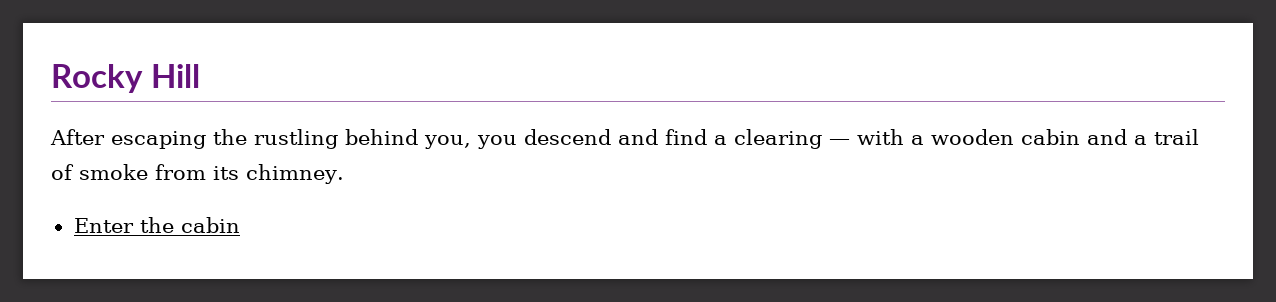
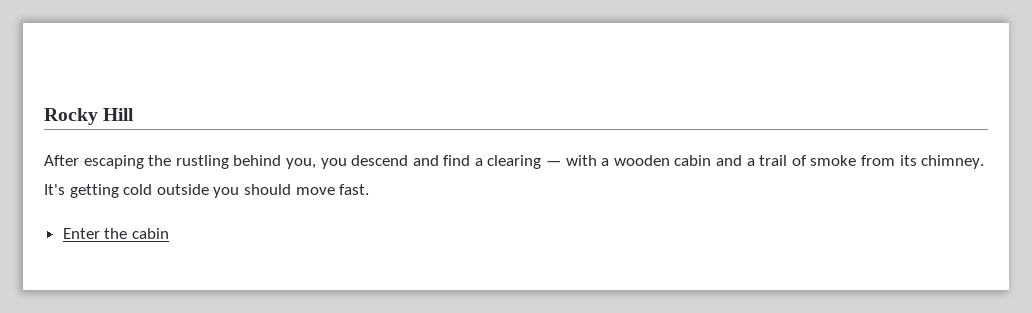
(344, 174) none -> [44,184,370,198] It's getting cold outside you should move fast.

